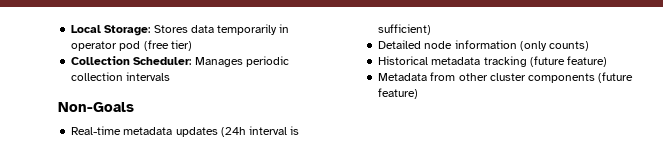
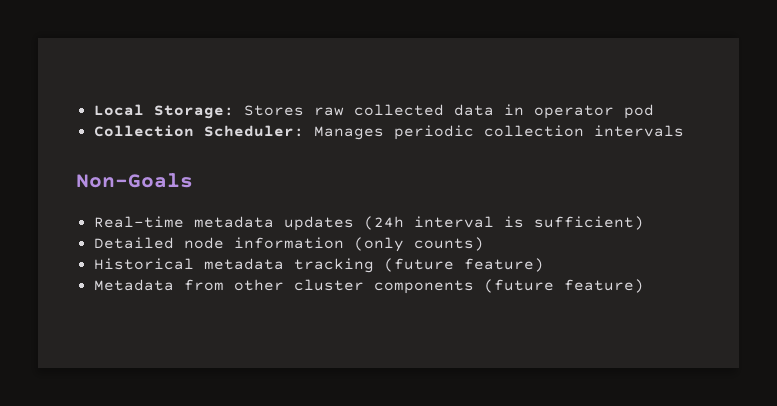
[190,24,278,35] data temporarily -> [313,104,494,116] raw collected data
[143,40,192,51] (free tier) -> (654, 111) none

